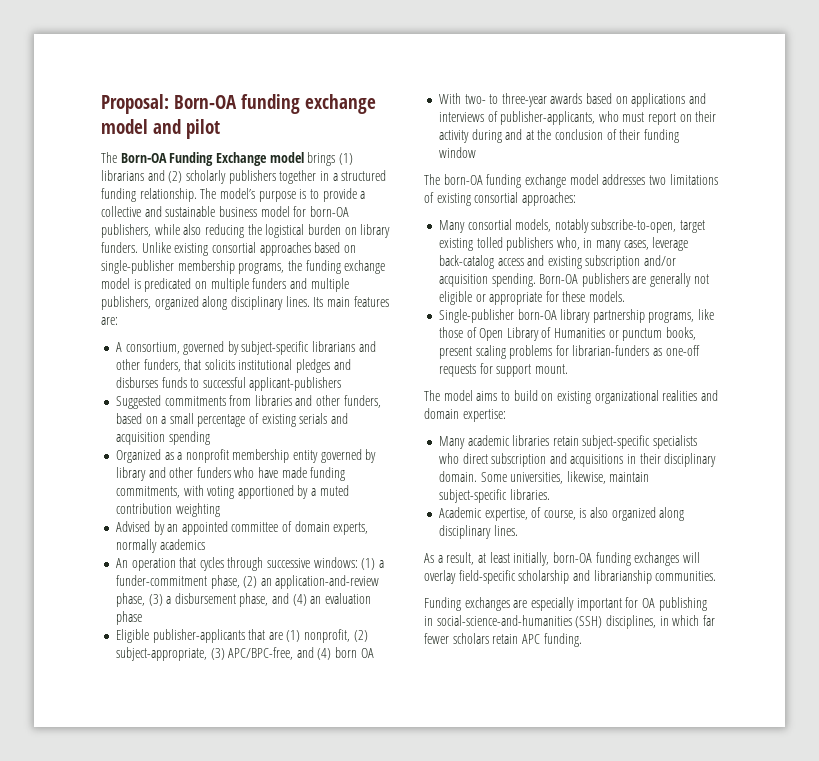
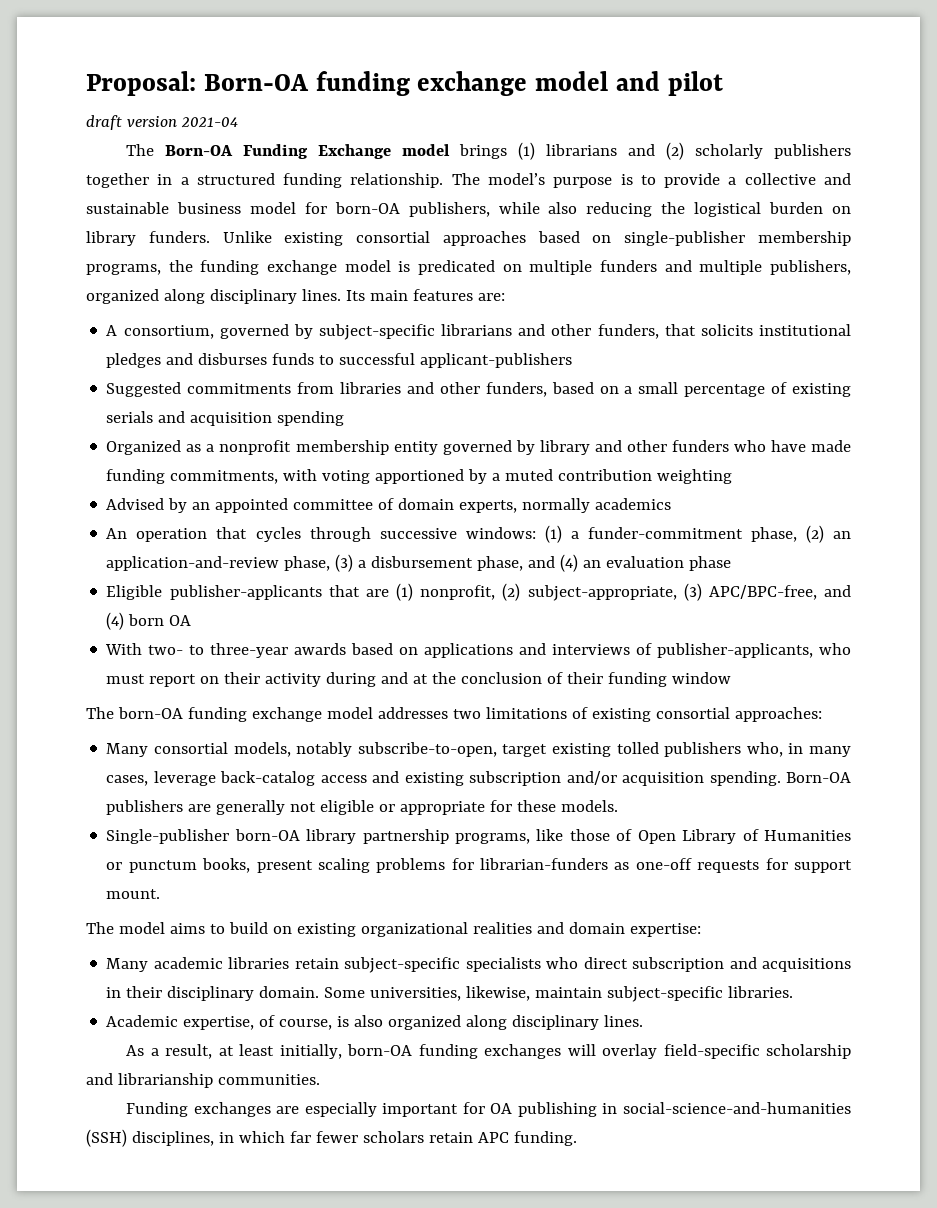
(221, 129) none -> [86,115,238,130] // draft version 2021-04

